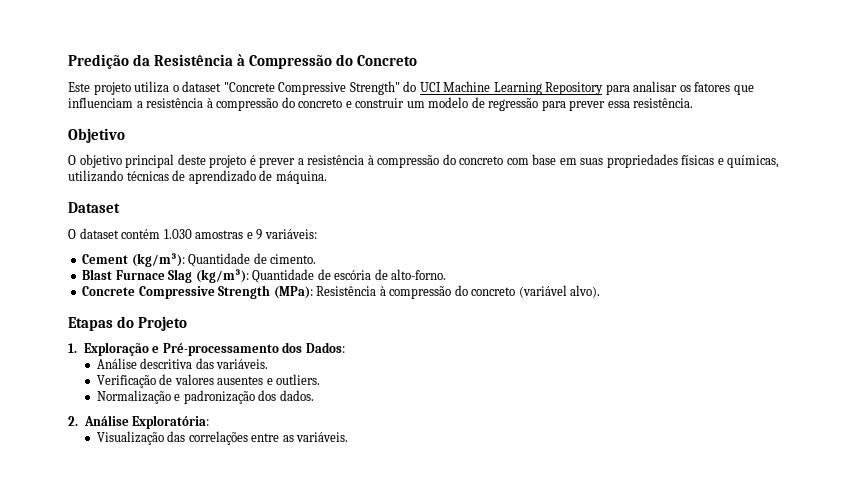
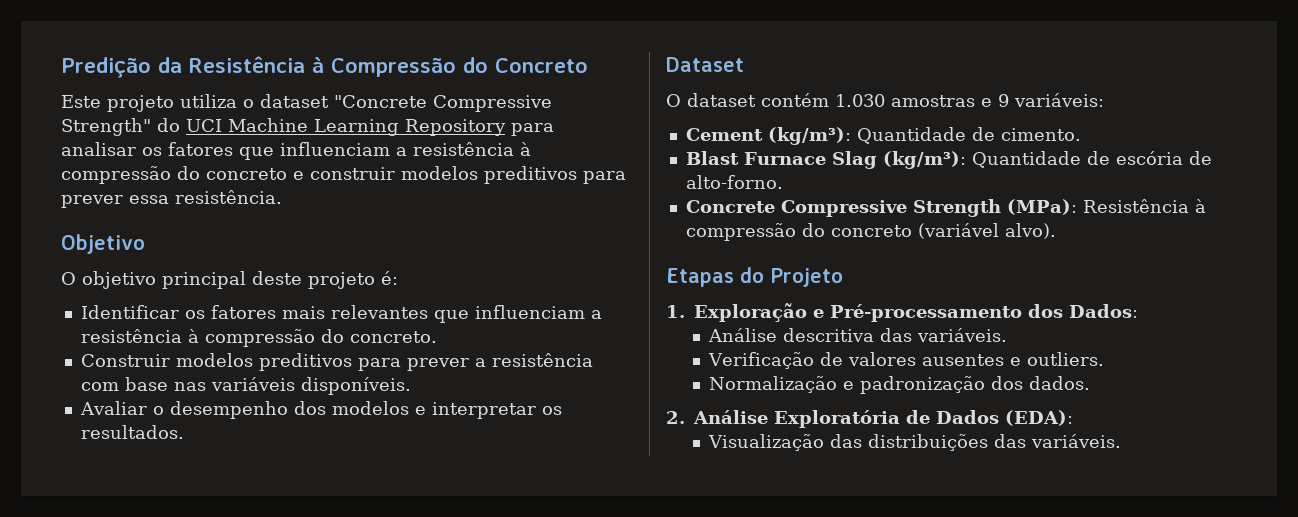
[406,97,539,111] um modelo de regressão -> [401,166,577,184] modelos preditivos
[249,154,780,168] [68,170,327,184] é prever a resistência à compressão do concreto com base em suas propriedades físicas e químicas, utilizando técnicas de aprendizado de máquina. -> [381,271,398,285] [80,305,602,323] [80,329,437,347] [80,353,593,371] [80,377,411,395] [79,401,562,419] [80,425,184,439] é: // Identificar os fatores mais relevantes que influenciam a resistência à compressão do concreto. // Construir modelos preditivos para prever a resistência com base nas variáveis disponíveis. // Avaliar o desempenho dos modelos e interpretar os resultados.
[132,415,210,429] Exploratória: -> [774,410,1073,428] Exploratória de Dados (EDA):
[188,431,294,445] correlações entre as -> [867,434,1026,451] distribuições das

